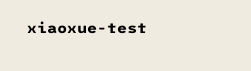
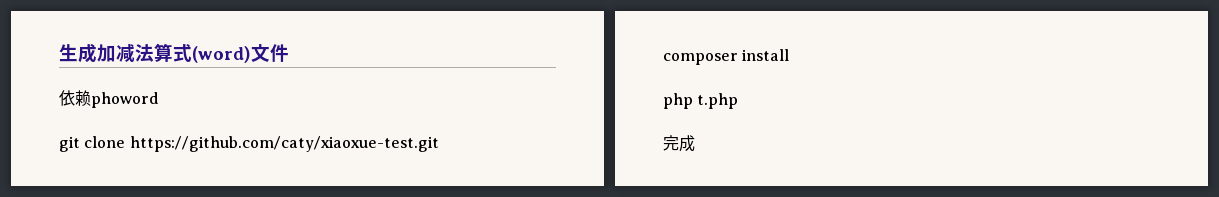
[27,21,147,34] xiaoxue-test -> [59,43,289,63] [59,90,159,108] [59,136,439,152] [663,49,790,65] [663,93,739,109] [663,135,695,152] 生成加减法算式(word)文件 // 依赖phoword // git clone https://github.com/caty/xiaoxue-test.git // composer install // php t.php // 完成

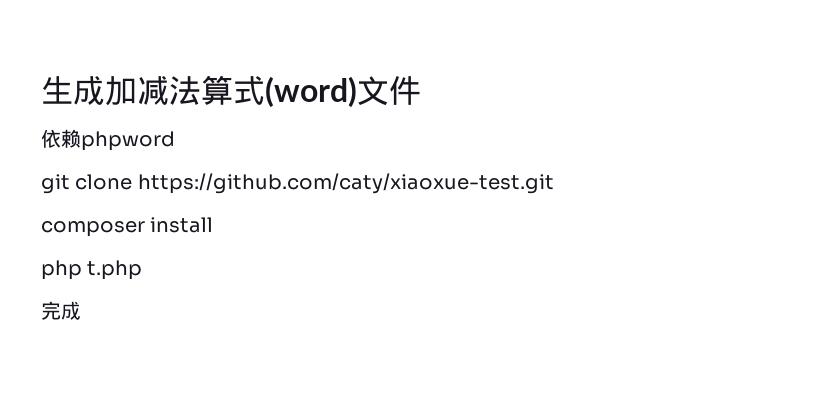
[91,92,159,108] phoword -> [81,131,175,151] phpword

